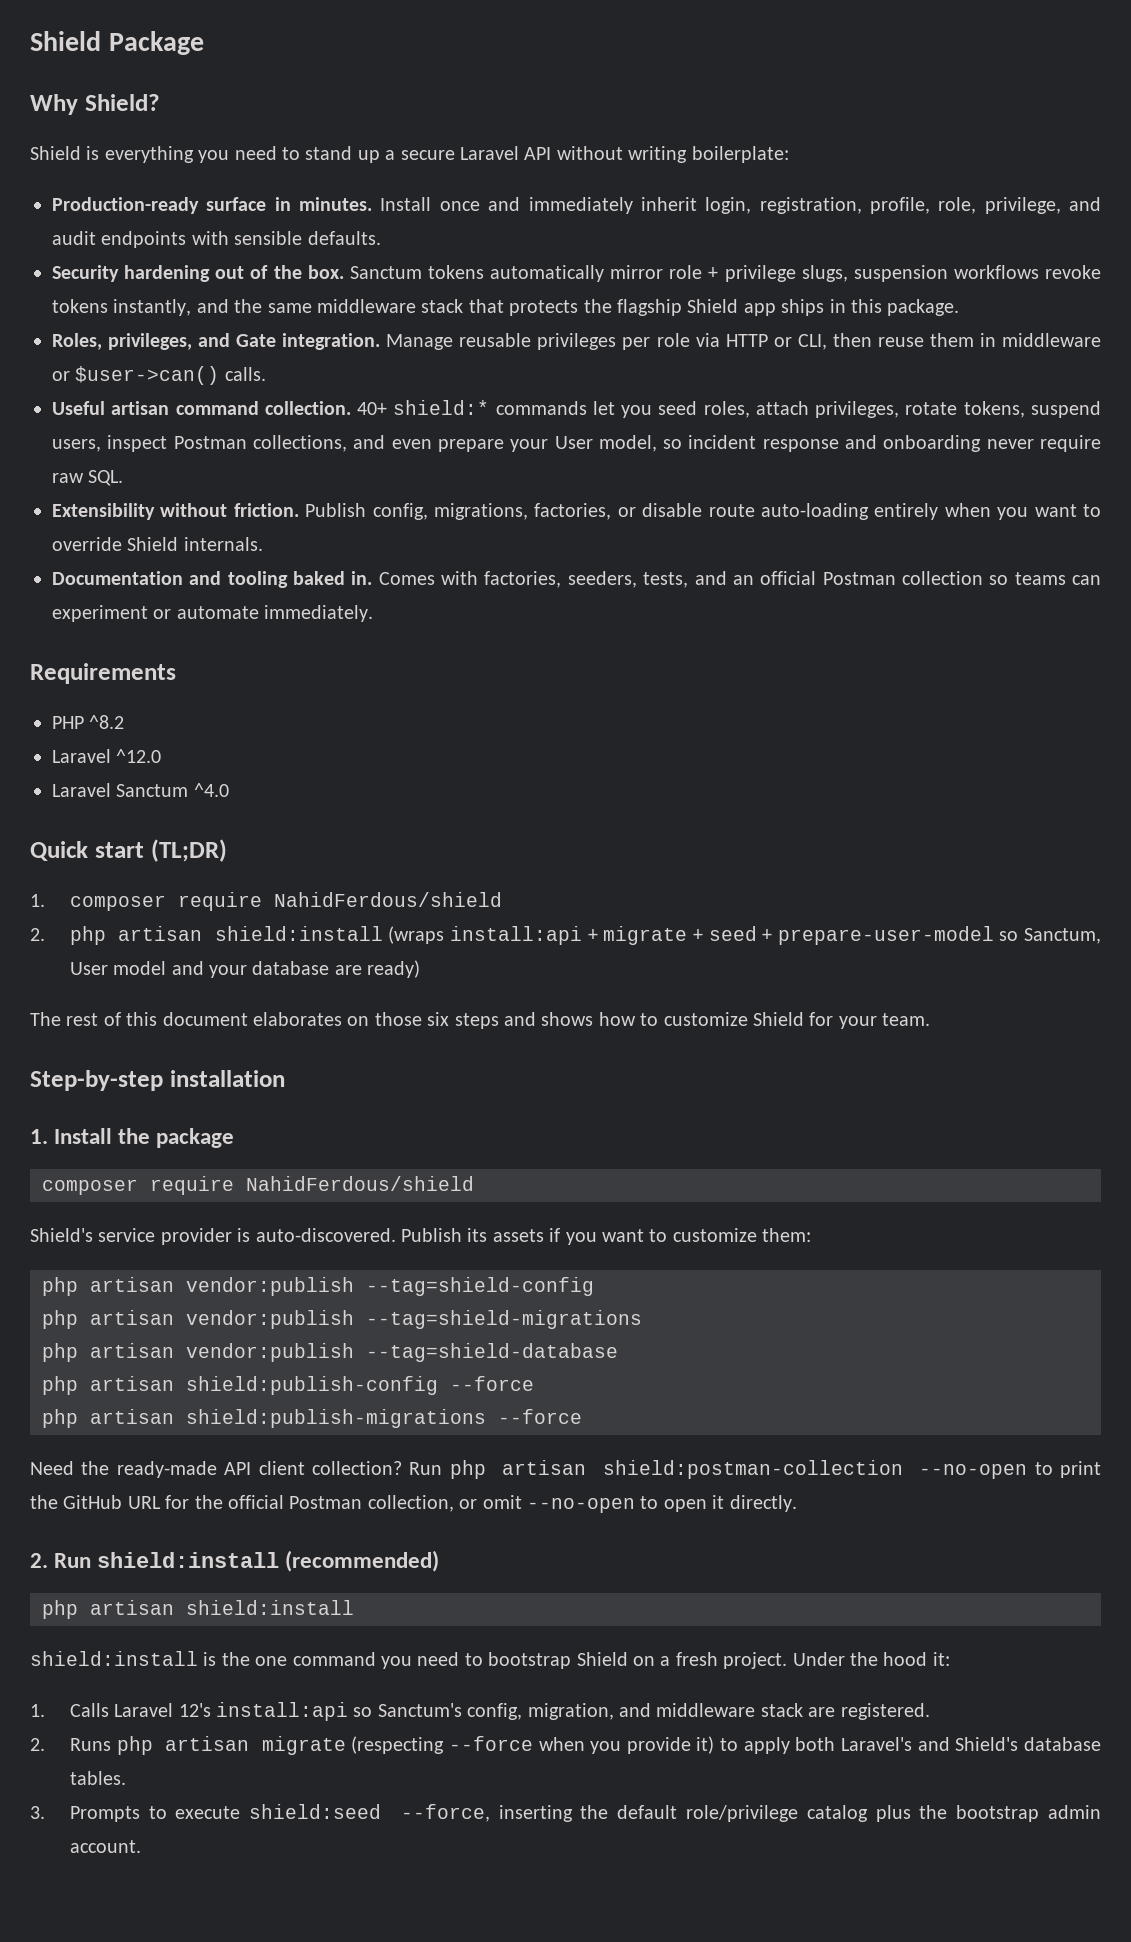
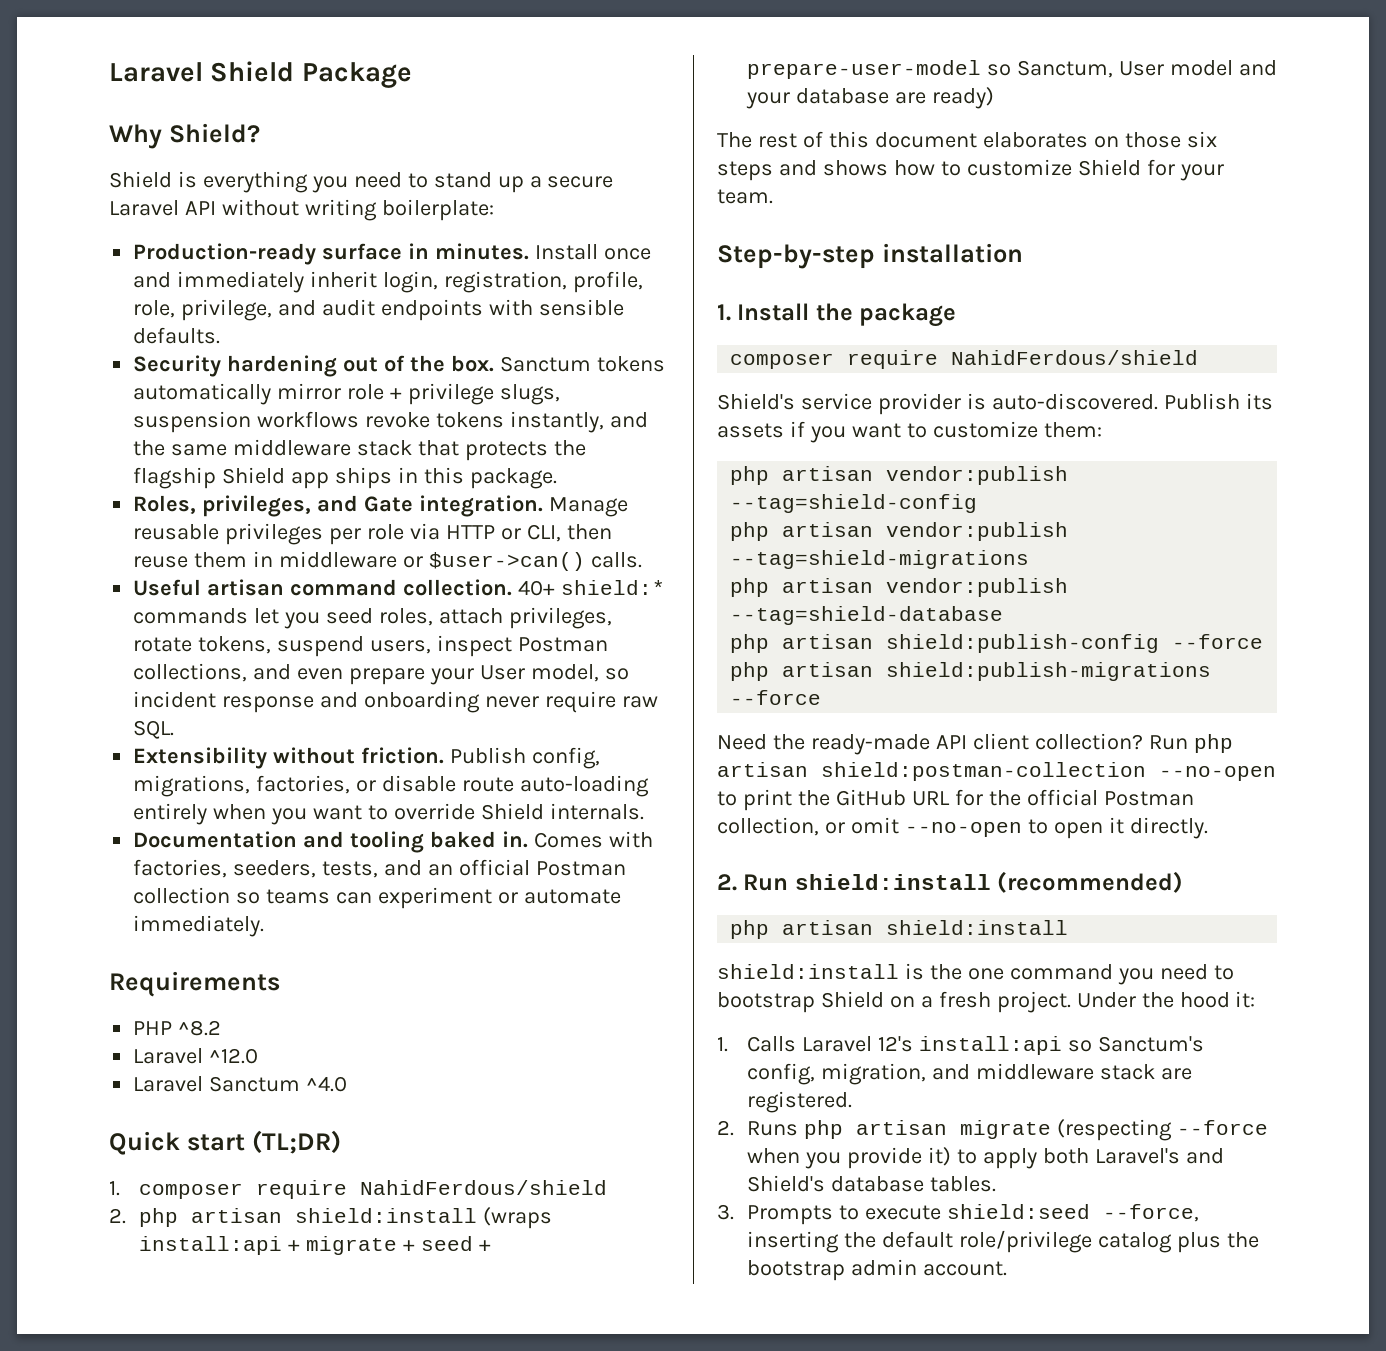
(30, 41) none -> [109,62,203,82] Laravel

